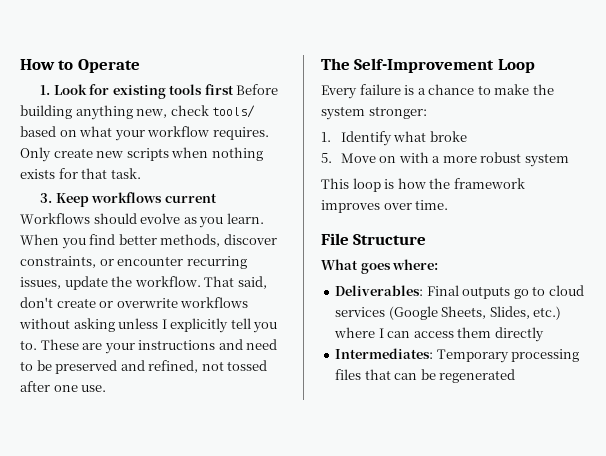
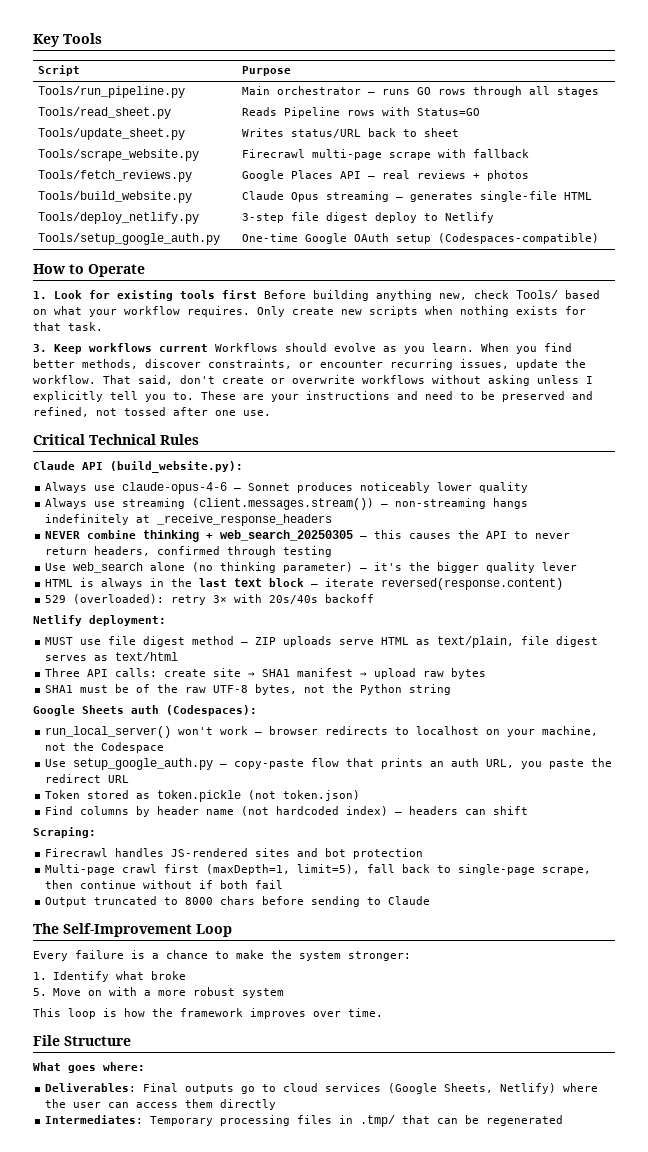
(20, 64) none -> [33,33,102,47] [37,65,80,76] [241,66,291,76] [37,86,185,98] [241,86,599,97] [37,107,171,119] [241,107,480,118] [37,128,185,140] [241,128,459,138] [37,149,199,161] [241,149,529,160] [37,170,192,182] [241,170,529,181] [37,191,192,203] [241,191,592,202] [37,212,199,224] [241,212,494,223] [37,233,220,245] [241,233,599,244] Key Tools // Script | Purpose // Tools/run_pipeline.py | Main orchestrator — runs GO rows through all stages // Tools/read_sheet.py | Reads Pipeline rows with Status=GO // Tools/update_sheet.py | Writes status/URL back to sheet // Tools/scrape_website.py | Firecrawl multi-page scrape with fallback // Tools/fetch_reviews.py | Google Places API — real reviews + photos // Tools/build_website.py | Claude Opus streaming — generates single-file HTML // Tools/deploy_netlify.py | 3-step file digest deploy to Netlify // Tools/setup_google_auth.py | One-time Google OAuth setup (Codespaces-compatible) //
[212,105,256,118] tools/ -> [516,290,558,299] Tools/
(107, 388) none -> [33,434,199,445] [33,461,243,473] [45,482,529,494] [45,498,529,510] [45,514,333,526] [45,530,571,542] [45,546,333,557] [45,562,578,573] [45,578,564,590] [45,594,375,605] [33,615,166,626] [45,636,599,648] [45,652,179,661] [45,668,487,679] [45,684,452,695] [33,705,257,716] [45,726,599,738] [45,742,165,753] [45,758,613,770] [45,774,130,783] [45,790,361,802] [45,806,529,817] [33,827,96,838] [45,848,424,859] [45,864,592,875] [45,880,284,889] [45,896,431,907] // Critical Technical Rules // Claude API (build_website.py): // Always use claude-opus-4-6 — Sonnet produces noticeably lower quality // Always use streaming (client.messages.stream()) — non-streaming hangs indefinitely at _receive_response_headers // NEVER combine thinking + web_search_20250305 — this causes the API to never return headers, confirmed through testing // Use web_search alone (no thinking parameter) — it's the bigger quality lever // HTML is always in the last text block — iterate reversed(response.content) // 529 (overloaded): retry 3× with 20s/40s backoff // Netlify deployment: // MUST use file digest method — ZIP uploads serve HTML as text/plain, file digest serves as text/html // Three API calls: create site → SHA1 manifest → upload raw bytes // SHA1 must be of the raw UTF-8 bytes, not the Python string // Google Sheets auth (Codespaces): // run_local_server() won't work — browser redirects to localhost on your machine, not the Codespace // Use setup_google_auth.py — copy-paste flow that prints an auth URL, you paste the redirect URL // Token stored as token.pickle (not token.json) // Find columns by header name (not hardcoded index) — headers can shift // Scraping: // Firecrawl handles JS-rendered sites and bot protection // Multi-page crawl first (maxDepth=1, limit=5), fall back to single-page scrape, then continue without if both fail // Output truncated to 8000 chars before sending to Claude
[489,306,562,320] [334,327,384,338] Slides, etc.) where I -> [500,1083,599,1094] [45,1099,102,1108] Netlify) where the user
(362, 374) none -> [339,1115,396,1127] in .tmp/

